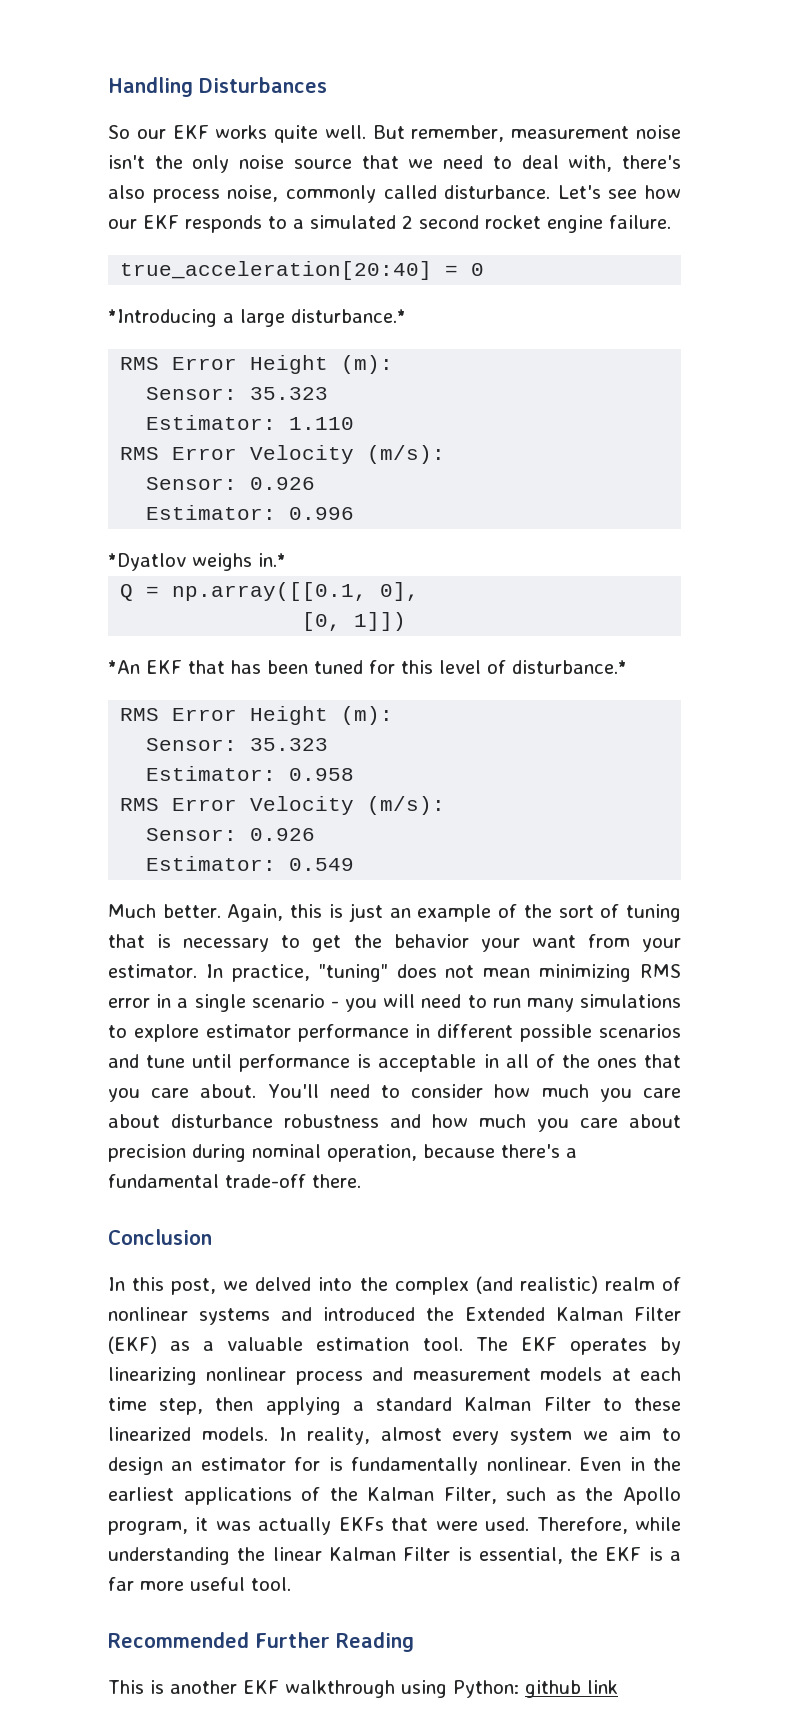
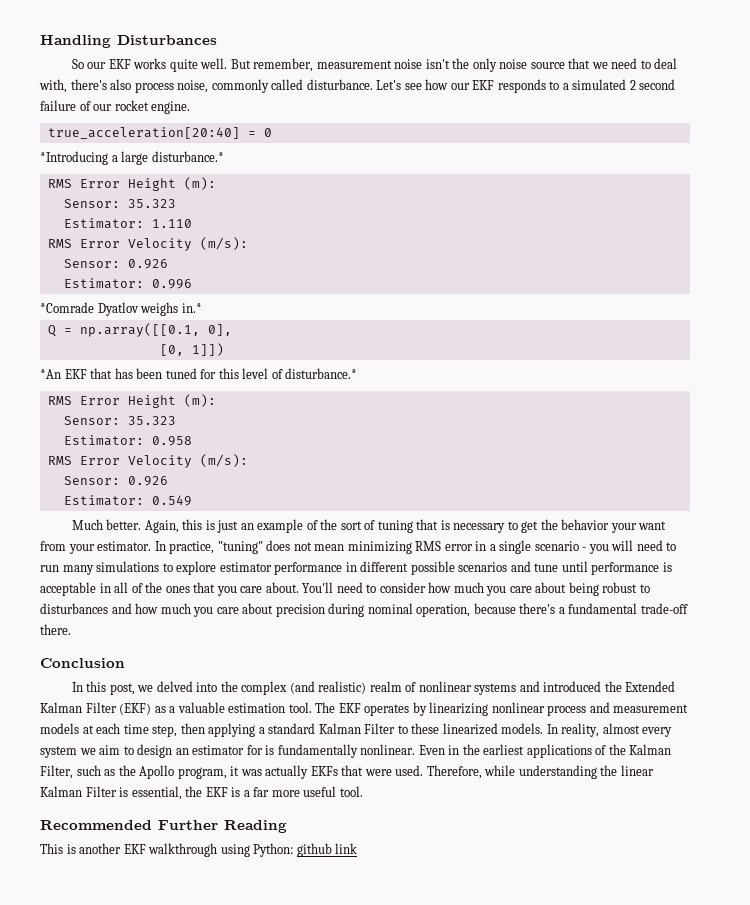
[485,215,671,233] rocket engine failure. -> [40,100,191,114] failure of our rocket engine.
[108,553,186,571] *Dyatlov -> [40,302,139,316] *Comrade Dyatlov
[171,1114,379,1128] disturbance robustness -> [568,582,650,596] [40,603,108,614] being robust to disturbances

